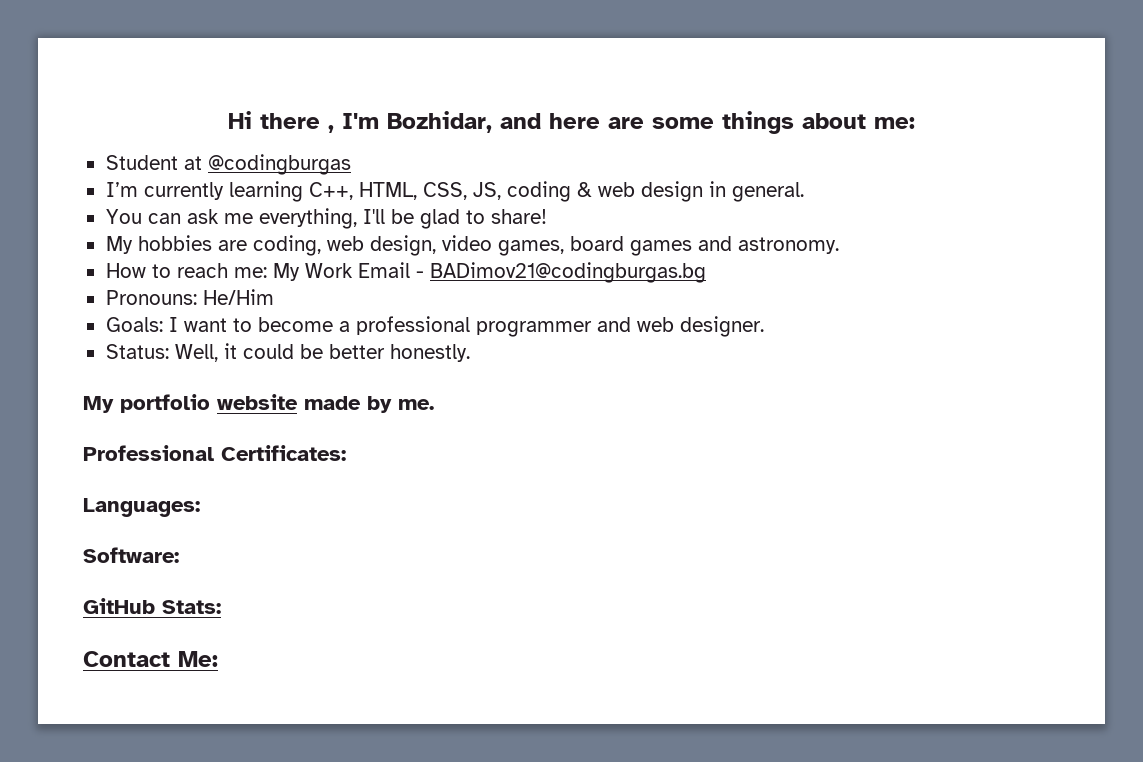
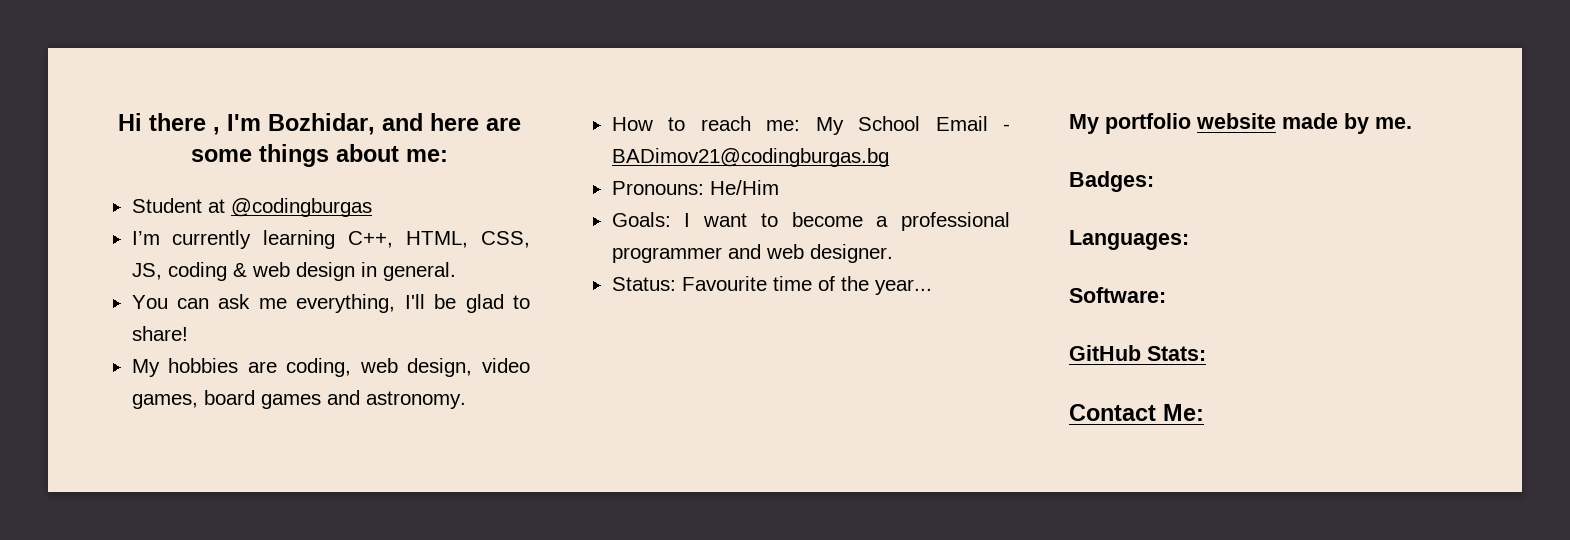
[304,263,353,278] Work -> [858,116,921,131] School
[174,343,470,362] Well, it could be better honestly. -> [681,276,932,295] Favourite time of the year...
[83,445,346,461] Professional Certificates: -> [1069,171,1154,192] Badges:

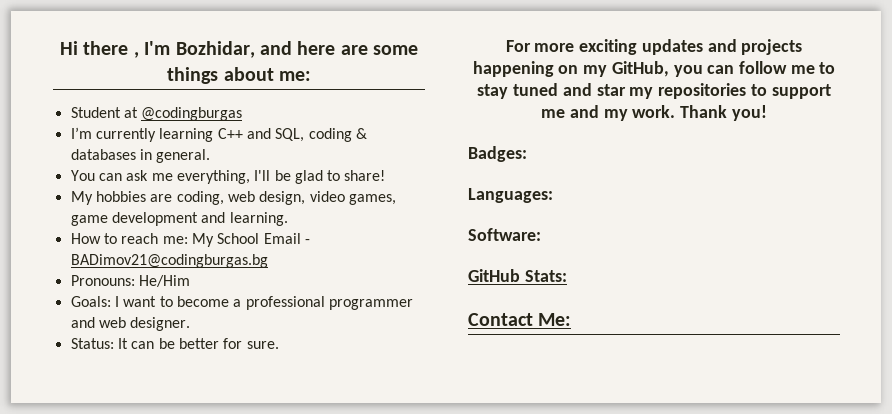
[348,231,530,248] [131,262,355,281] C++, HTML, CSS, JS, coding & web design -> [217,128,367,142] [70,149,136,160] C++ and SQL, coding & databases
[203,390,466,409] board games and astronomy. -> [70,212,288,226] game development and learning.
[681,276,932,295] [1069,113,1412,134] Favourite time of the year... // My portfolio website made by me. -> [117,338,279,349] [505,39,803,55] [472,61,836,77] [477,83,831,99] [541,105,767,121] It can be better for sure. // For more exciting updates and projects happening on my GitHub, you can follow me to stay tuned and star my repositories to support me and my work. Thank you!

